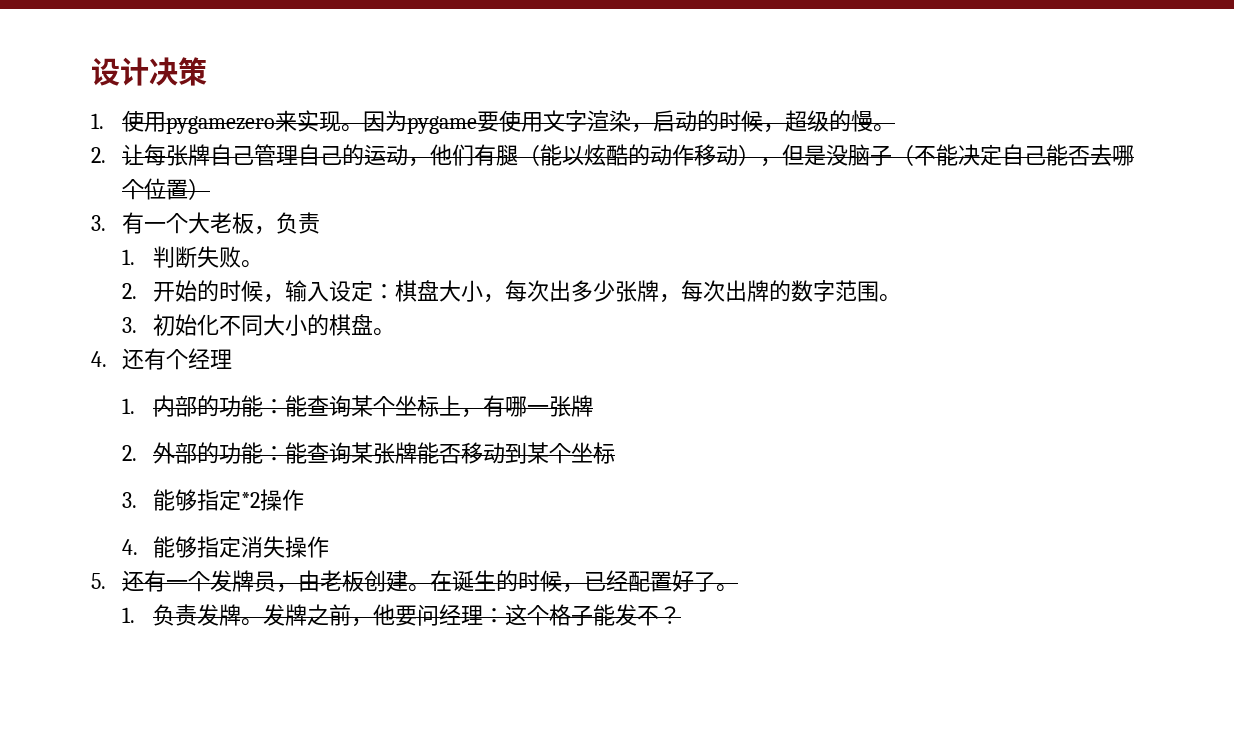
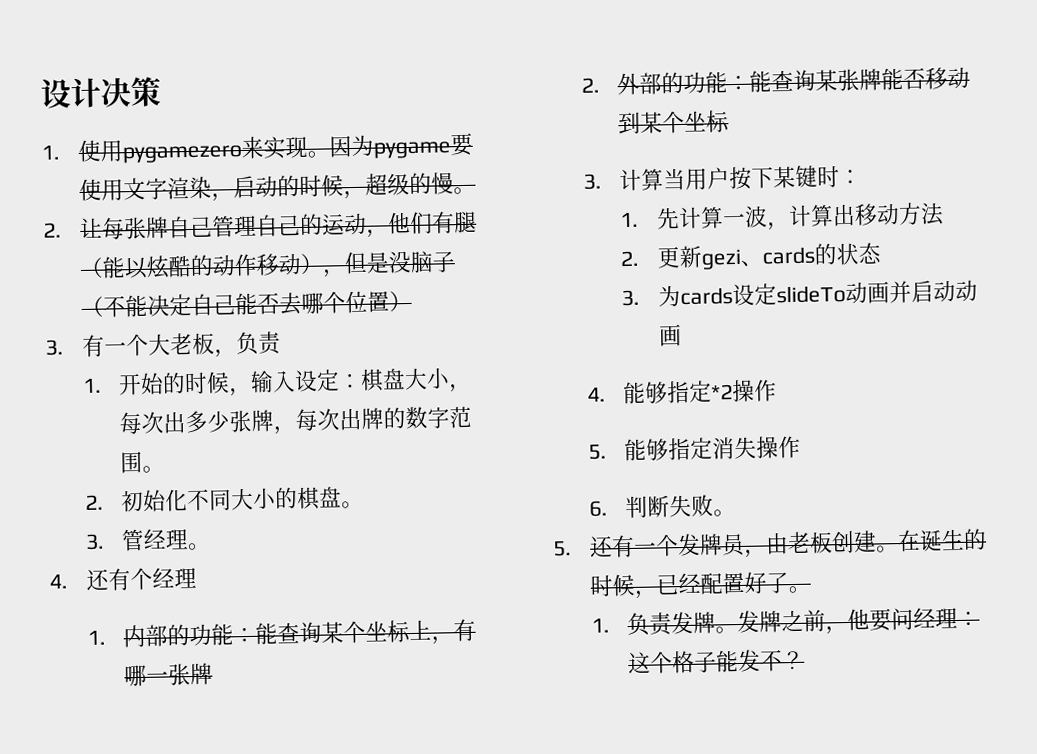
[152,246,263,268] [121,283,137,299] 判断失败。 // 2. -> (102, 385) none
[121,317,137,333] 3. -> [84,494,104,510] 2.
(395, 332) none -> [84,528,212,552] // 3.管经理。
(137, 500) none -> [619,165,863,192] [620,202,945,231] [620,242,882,270] [621,279,979,307] [659,323,683,347] [586,387,606,402] 计算当用户按下某键时： // 1.先计算一波，计算出移动方法 // 2.更新gezi、cards的状态 // 3.为cards设定slideTo动画并启动动画 // 4.
[121,539,138,555] 4. -> [587,444,607,460] 5.
(329, 547) none -> [588,494,737,519] // 6.判断失败。

